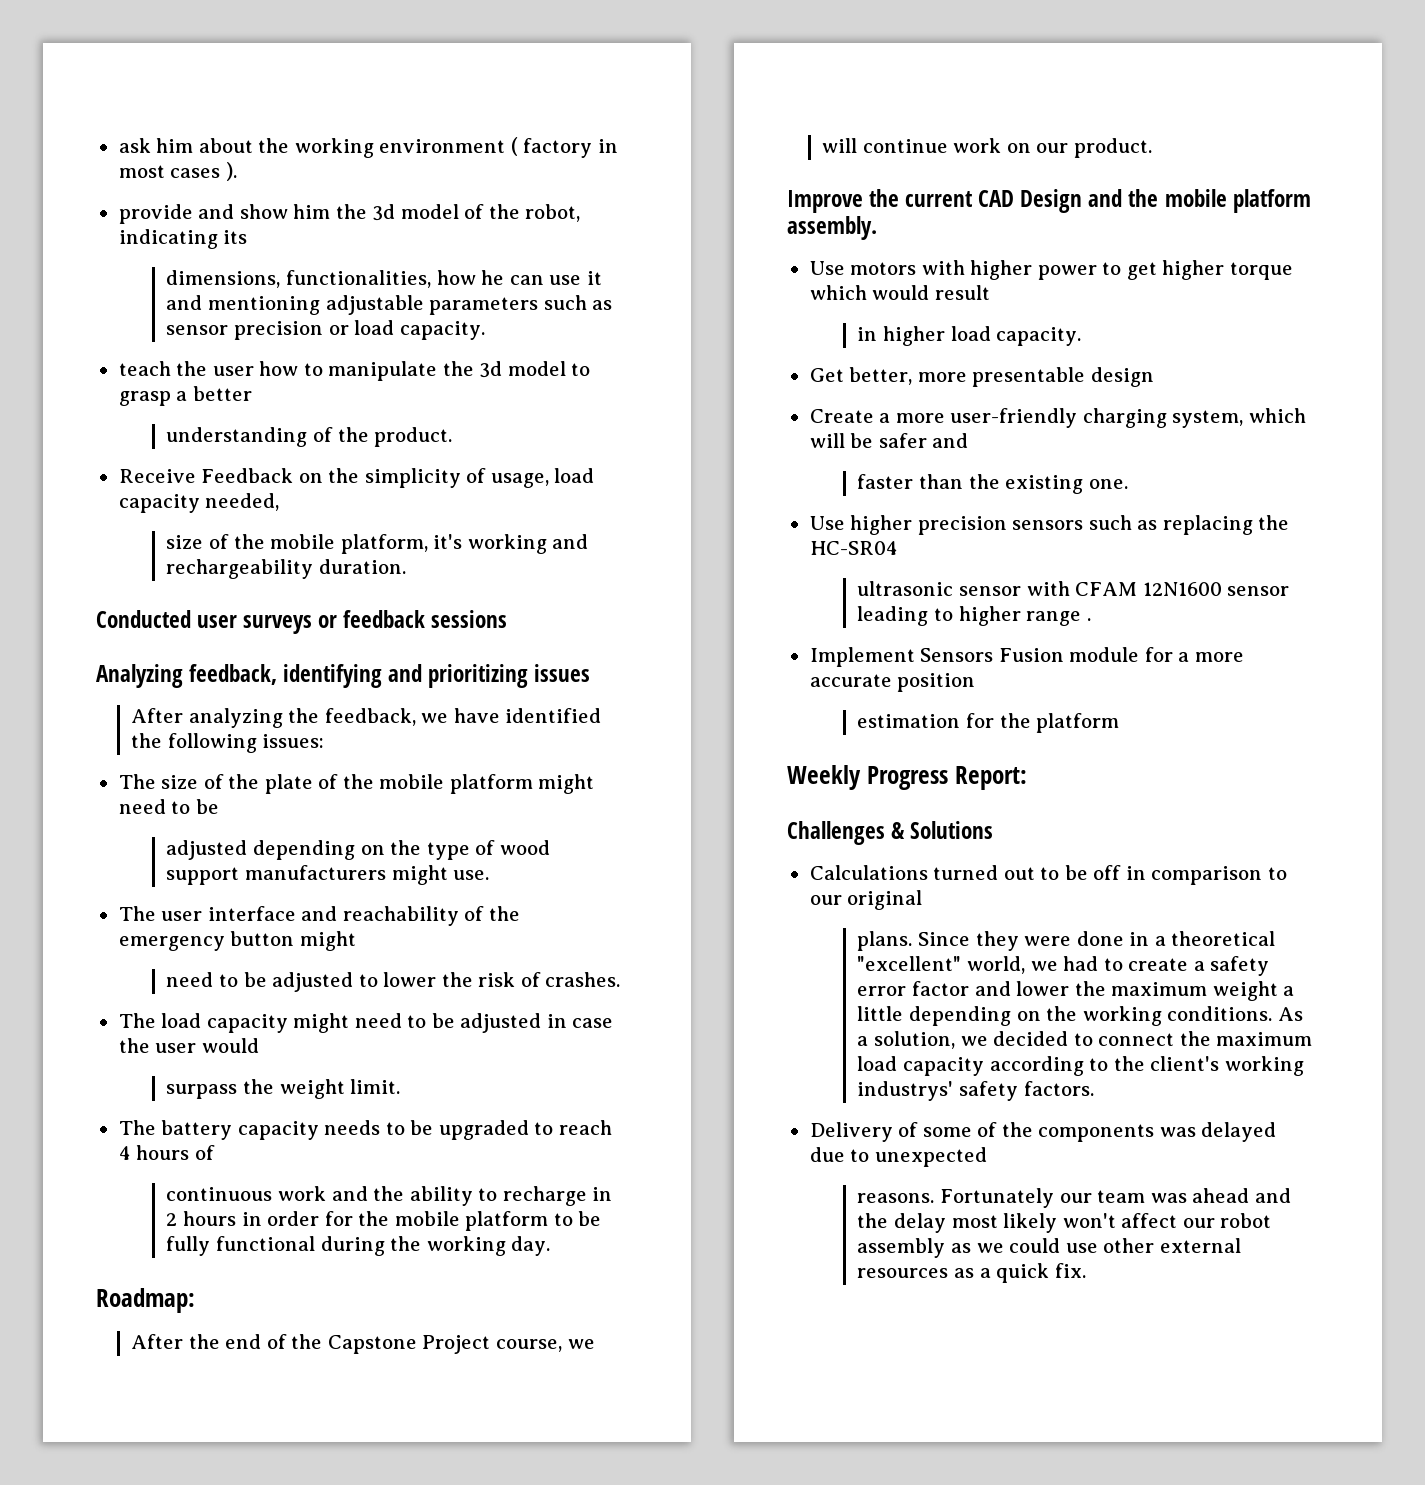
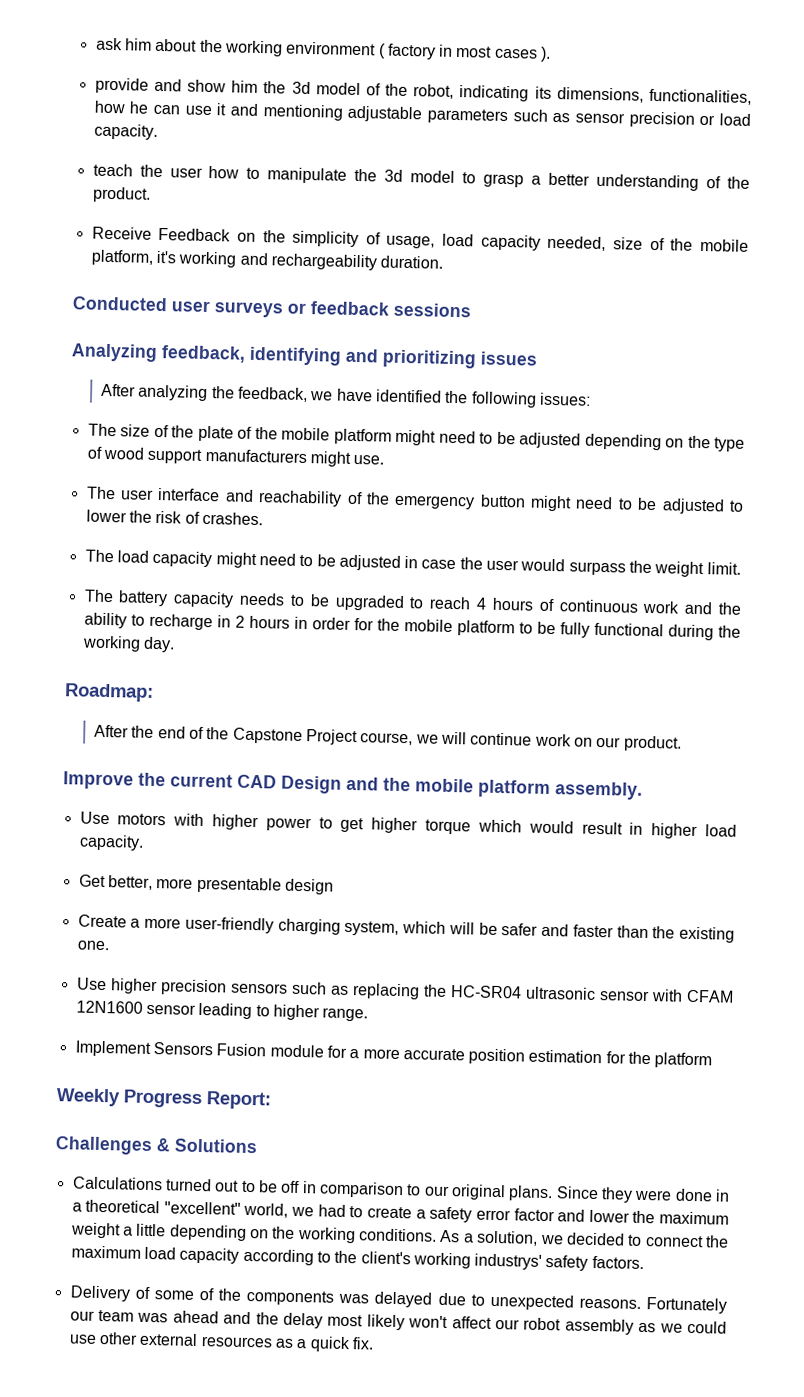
(248, 237) // -> (552, 92) none
(252, 393) // -> (591, 179) none
(280, 502) // -> (607, 243) none
(219, 806) // -> (516, 438) none
(356, 941) // -> (573, 503) none
(259, 1045) // -> (566, 565) none
(215, 1152) // -> (555, 605) none
(990, 292) // -> (623, 828) none
(969, 440) // -> (570, 930) none
(898, 548) // -> (522, 992) none
[1026,611,1091,626] range . -> [322,1007,369,1022] range.
(976, 682) // -> (526, 1056) none
(923, 900) // -> (506, 1192) none
(987, 1157) // -> (574, 1302) none

